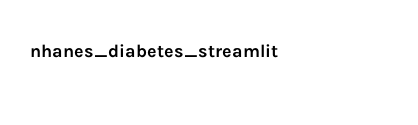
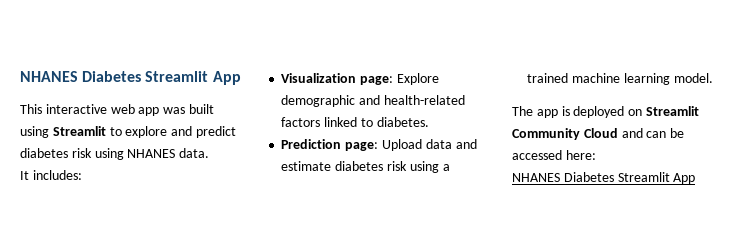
[30,44,278,58] nhanes_diabetes_streamlit -> [20,71,241,85] [20,104,214,116] [20,126,236,138] [20,148,210,160] [20,170,82,180] [281,73,439,85] [281,95,465,107] [281,117,429,127] [281,139,477,151] [281,161,450,173] [527,73,713,85] [512,106,699,118] [512,128,685,140] [512,150,596,160] [512,172,696,184] NHANES Diabetes Streamlit App // This interactive web app was built using Streamlit to explore and predict diabetes risk using NHANES data. // It includes: // Visualization page: Explore demographic and health-related factors linked to diabetes. // Prediction page: Upload data and estimate diabetes risk using a trained machine learning model. // The app is deployed on Streamlit Community Cloud and can be accessed here: // NHANES Diabetes Streamlit App

